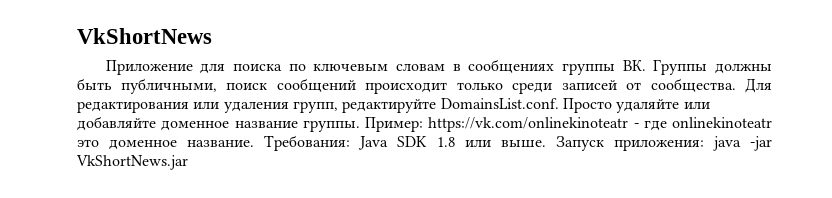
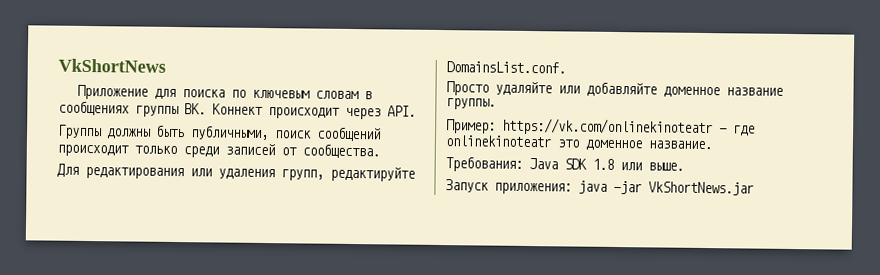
(646, 65) none -> [212,103,416,120] Коннект происходит через API. //
(736, 85) none -> (380, 151) //
(559, 103) none -> (566, 67) //
(360, 126) none -> (496, 104) //
(255, 143) none -> (712, 145) //
(546, 144) none -> (684, 166) //

